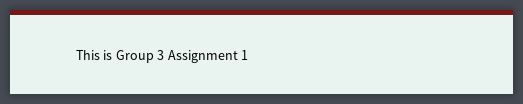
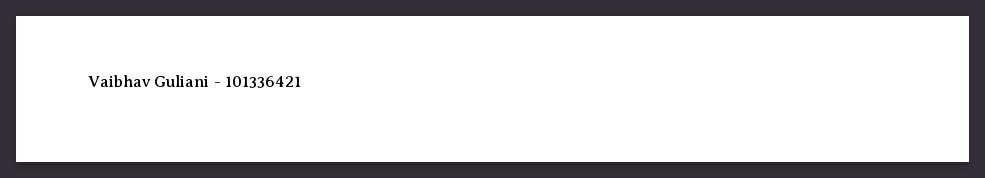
[76,50,248,63] This is Group 3 Assignment 1 -> [88,75,302,88] Vaibhav Guliani - 101336421

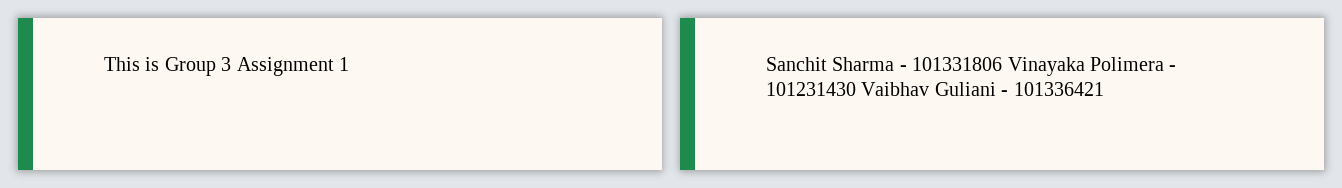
(88, 81) none -> [104,57,349,76] [766,57,1177,76] [766,82,856,96] This is Group 3 Assignment 1 // Sanchit Sharma - 101331806 Vinayaka Polimera - 101231430

